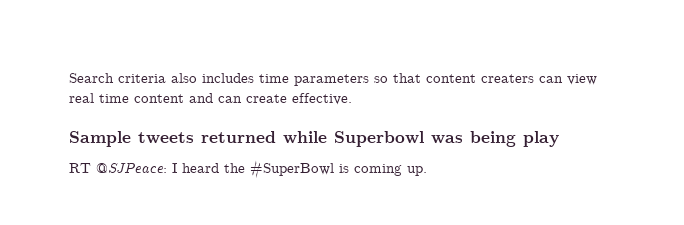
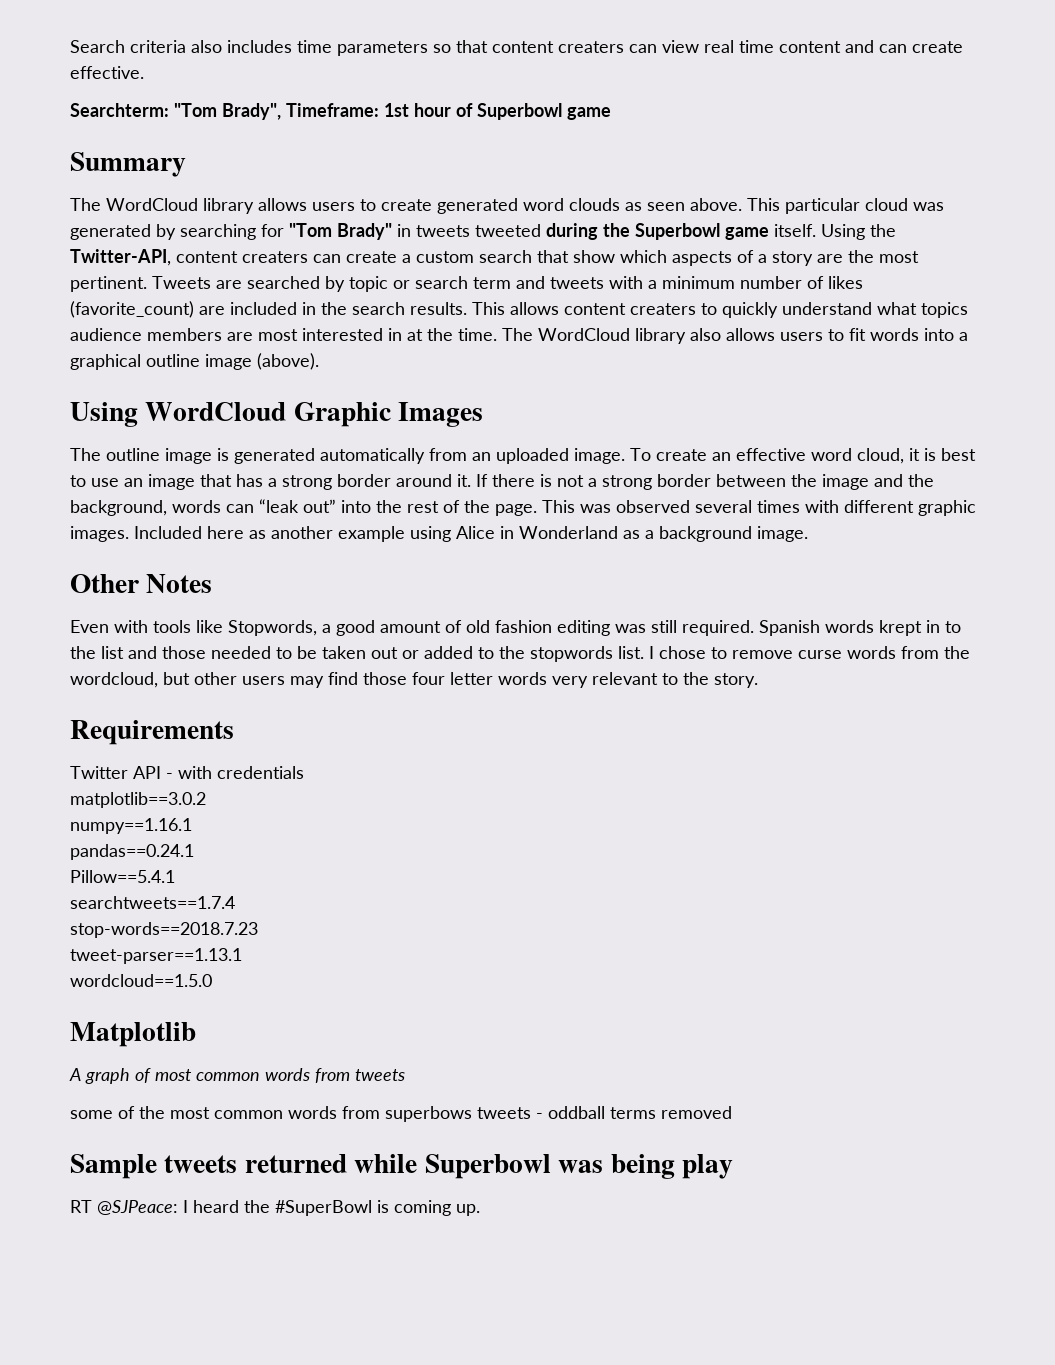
(352, 99) none -> [70,103,611,120] [70,152,186,177] [70,198,944,214] [70,223,896,240] [70,249,919,266] [70,276,863,292] [70,301,968,318] [70,328,968,344] [70,353,319,370] [70,402,484,427] [70,448,976,464] [70,474,934,490] [70,499,976,516] [70,526,808,542] [70,574,213,593] [70,620,961,636] [70,646,970,662] [70,672,758,688] [70,720,234,745] [70,766,304,779] [70,792,206,808] [70,818,192,834] [70,844,194,860] [70,870,175,883] [70,896,235,909] [70,922,258,938] [70,948,242,964] [70,974,212,987] [70,1022,196,1047] [69,1068,405,1084] [70,1106,732,1122] // Searchterm: "Tom Brady", Timeframe: 1st hour of Superbowl game // Summary // The WordCloud library allows users to create generated word clouds as seen above. This particular cloud was generated by searching for "Tom Brady" in tweets tweeted during the Superbowl game itself. Using the Twitter-API, content creaters can create a custom search that show which aspects of a story are the most pertinent. Tweets are searched by topic or search term and tweets with a minimum number of likes (favorite_count) are included in the search results. This allows content creaters to quickly understand what topics audience members are most interested in at the time. The WordCloud library also allows users to fit words into a graphical outline image (above). // Using WordCloud Graphic Images // The outline image is generated automatically from an uploaded image. To create an effective word cloud, it is best to use an image that has a strong border around it. If there is not a strong border between the image and the background, words can “leak out” into the rest of the page. This was observed several times with different graphic images. Included here as another example using Alice in Wonderland as a background image. // Other Notes // Even with tools like Stopwords, a good amount of old fashion editing was still required. Spanish words krept in to the list and those needed to be taken out or added to the stopwords list. I chose to remove curse words from the wordcloud, but other users may find those four letter words very relevant to the story. // Requirements // Twitter API - with credentials // matplotlib==3.0.2 // numpy==1.16.1 // pandas==0.24.1 // Pillow==5.4.1 // searchtweets==1.7.4 // stop-words==2018.7.23 // tweet-parser==1.13.1 // wordcloud==1.5.0 // Matplotlib // A graph of most common words from tweets // some of the most common words from superbows tweets - oddball terms removed

